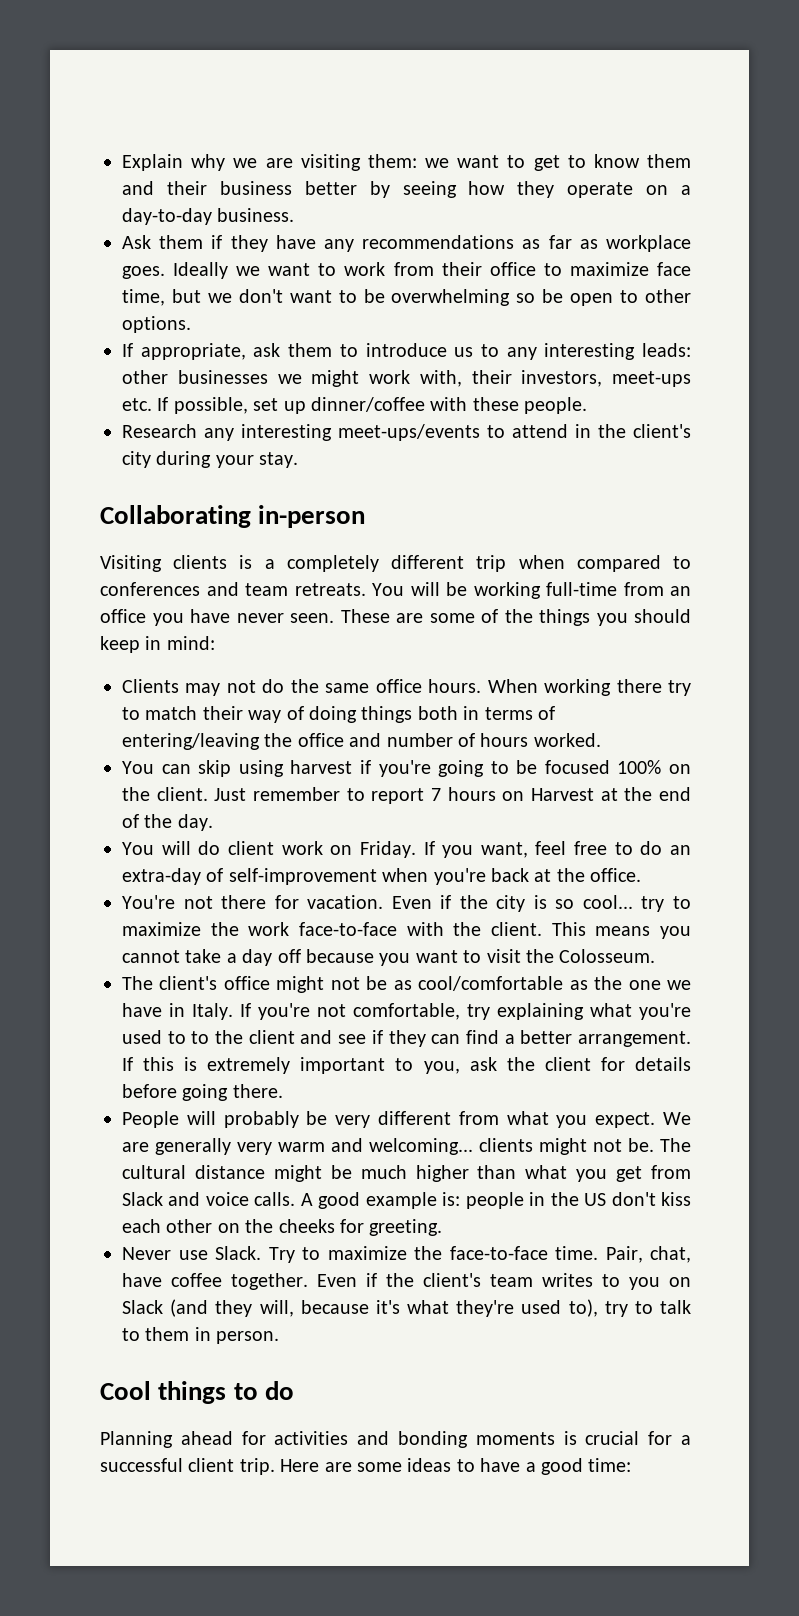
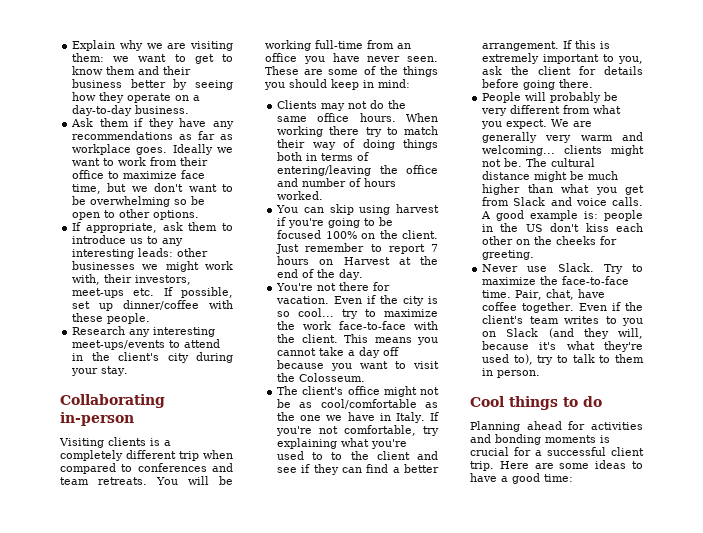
[122,841,691,858] [122,868,642,885] // You will do client work on Friday. If you want, feel free to do an extra-day of self-improvement when you're back at the office. -> (364, 274) none

